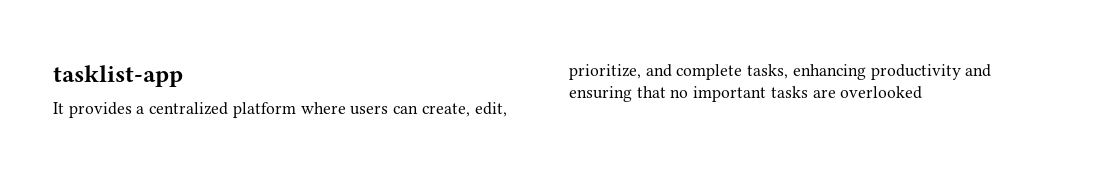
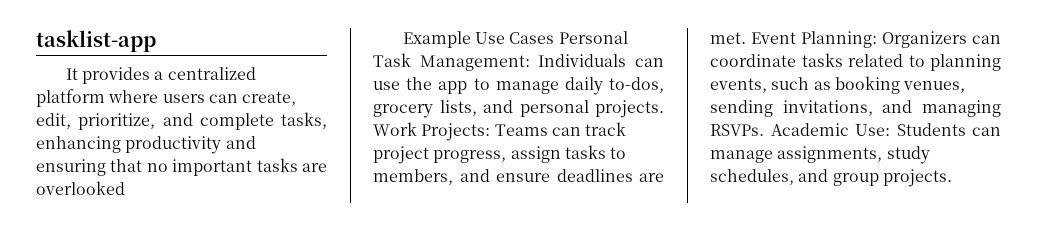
(923, 92) none -> [402,31,628,48] [373,53,664,71] [373,77,664,95] [373,100,664,118] [373,122,627,141] [373,145,627,164] [373,169,664,185] [710,31,1001,48] [710,53,1001,71] [710,76,966,94] [710,100,1001,117] [710,123,1001,136] [710,146,930,164] [710,169,952,187] // Example Use Cases Personal Task Management: Individuals can use the app to manage daily to-dos, grocery lists, and personal projects. Work Projects: Teams can track project progress, assign tasks to members, and ensure deadlines are met. Event Planning: Organizers can coordinate tasks related to planning events, such as booking venues, sending invitations, and managing RSVPs. Academic Use: Students can manage assignments, study schedules, and group projects.

